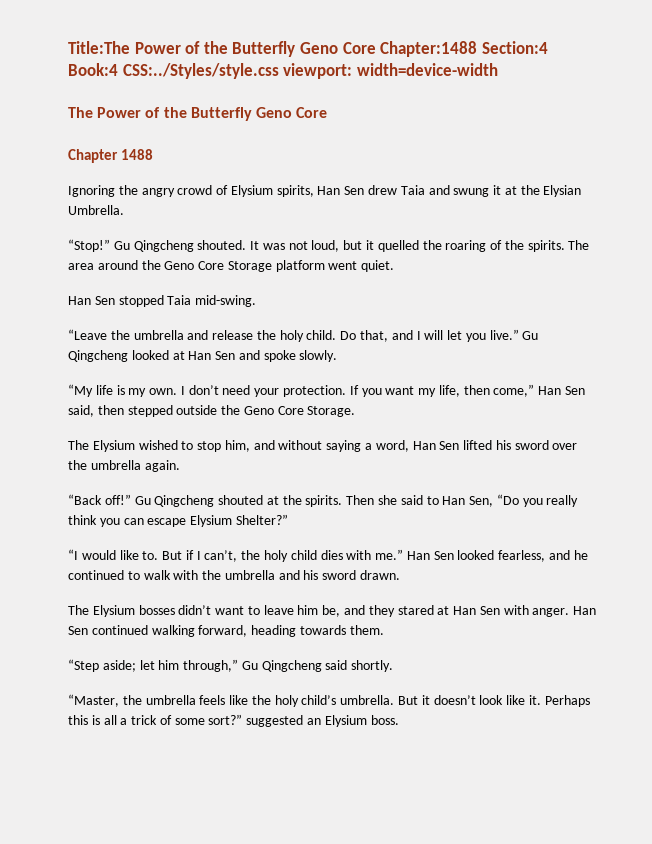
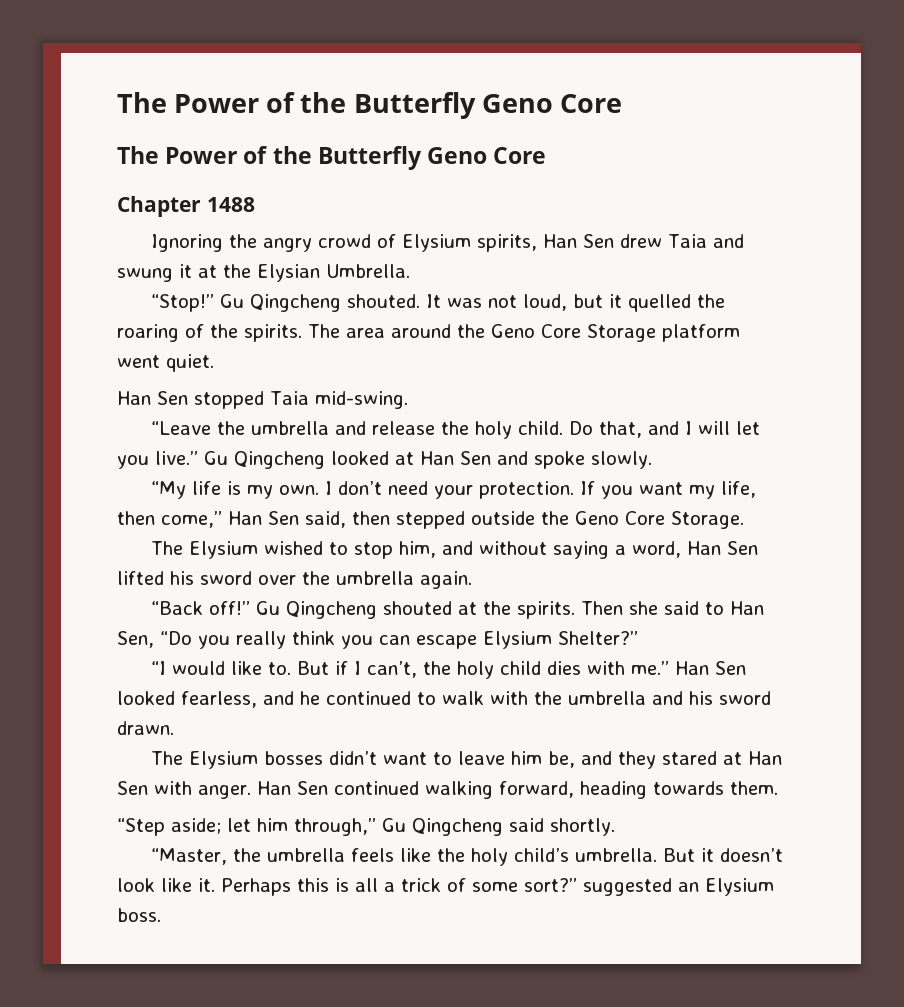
[68,41,548,57] [68,63,498,79] Title:The Power of the Butterfly Geno Core Chapter:1488 Section:4 Book:4 CSS:../Styles/style.css viewport: width=device-width -> [117,92,622,119] The Power of the Butterfly Geno Core

